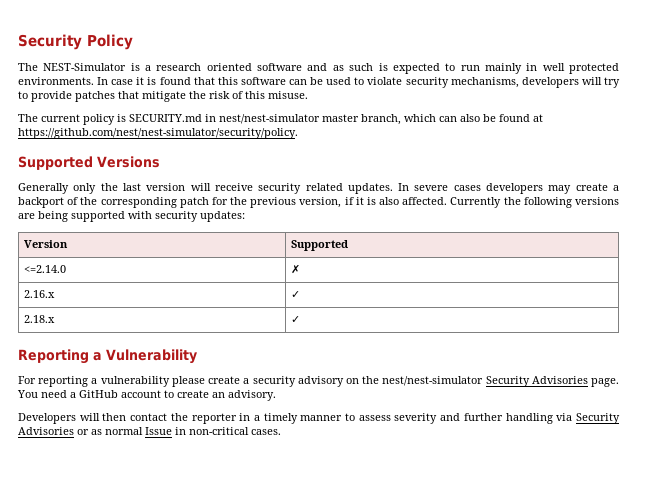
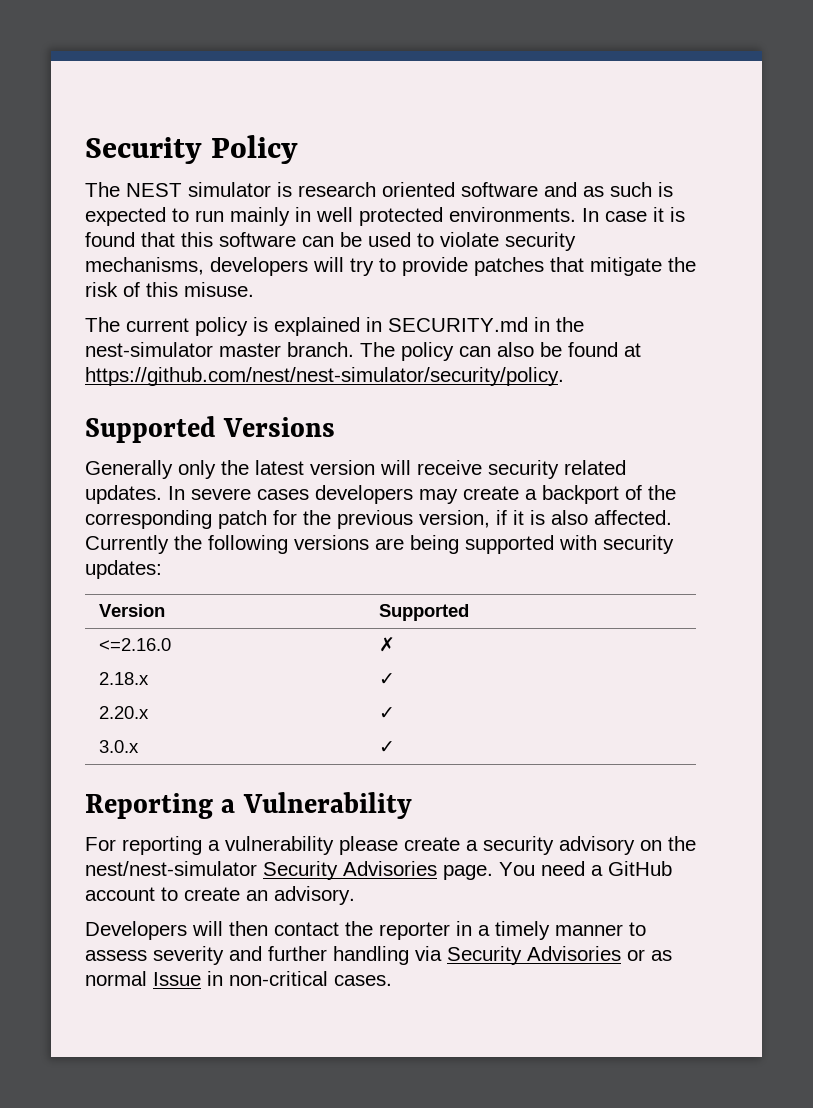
[43,63,152,71] NEST-Simulator is a -> [126,182,292,197] NEST simulator is
[129,114,436,125] SECURITY.md in nest/nest-simulator master branch, which -> [274,317,584,336] [85,342,454,361] explained in SECURITY.md in the nest-simulator master branch. The policy
[122,183,141,191] last -> [255,460,304,475] latest
[24,265,67,273] <=2.14.0 -> [99,638,172,651] <=2.16.0
[24,290,56,298] [291,291,301,298] [24,315,56,323] 2.16.x | ✓ // 2.18.x -> [99,672,150,685] [379,673,396,685] [99,706,150,719] [379,707,396,719] [99,740,140,753] 2.18.x | ✓ // 2.20.x | ✓ // 3.0.x

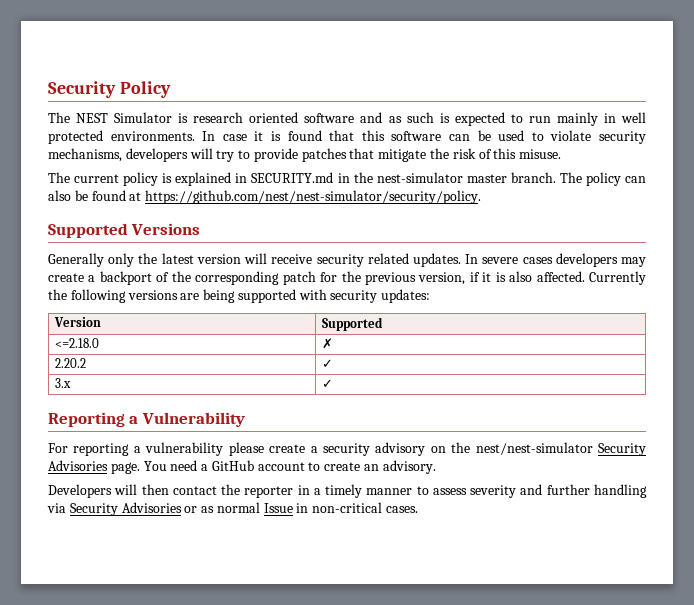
[188,182,271,197] simulator -> [114,112,173,123] Simulator
[99,638,172,651] <=2.16.0 -> [55,338,100,348] <=2.18.0
[99,672,150,685] [379,673,396,685] [99,706,150,719] [379,707,396,719] [99,740,140,753] 2.18.x | ✓ // 2.20.x | ✓ // 3.0.x -> [55,358,87,368] [322,359,334,368] [55,378,72,388] 2.20.2 | ✓ // 3.x

